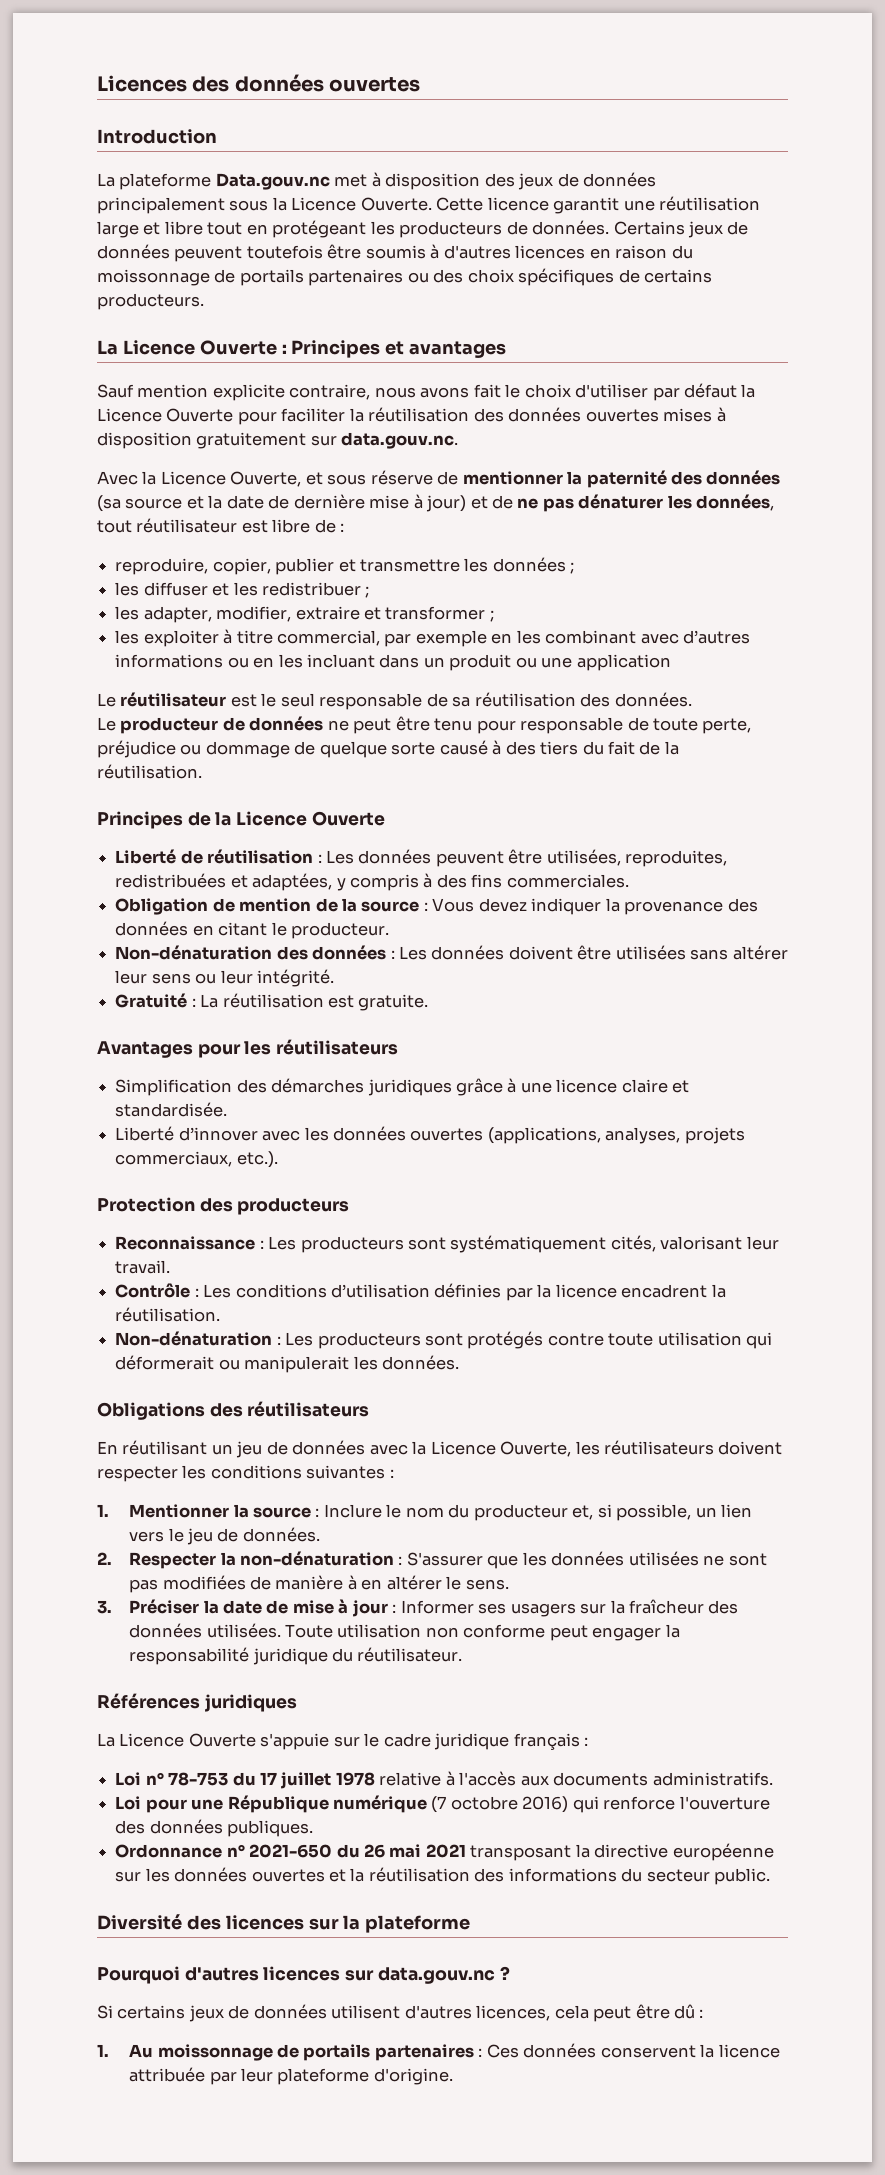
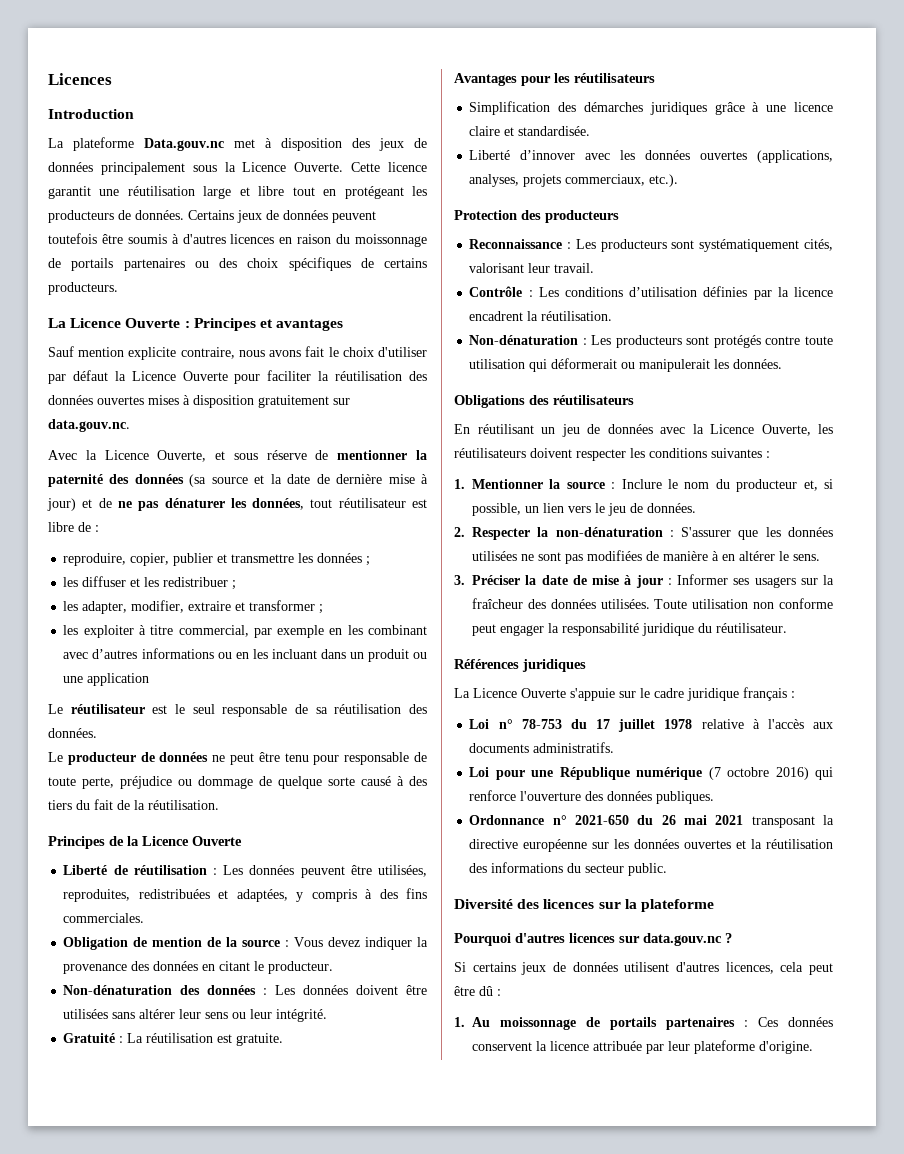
[192,74,421,92] des données ouvertes -> (112, 79) none

